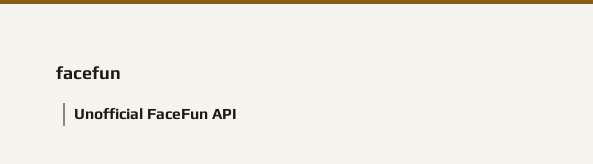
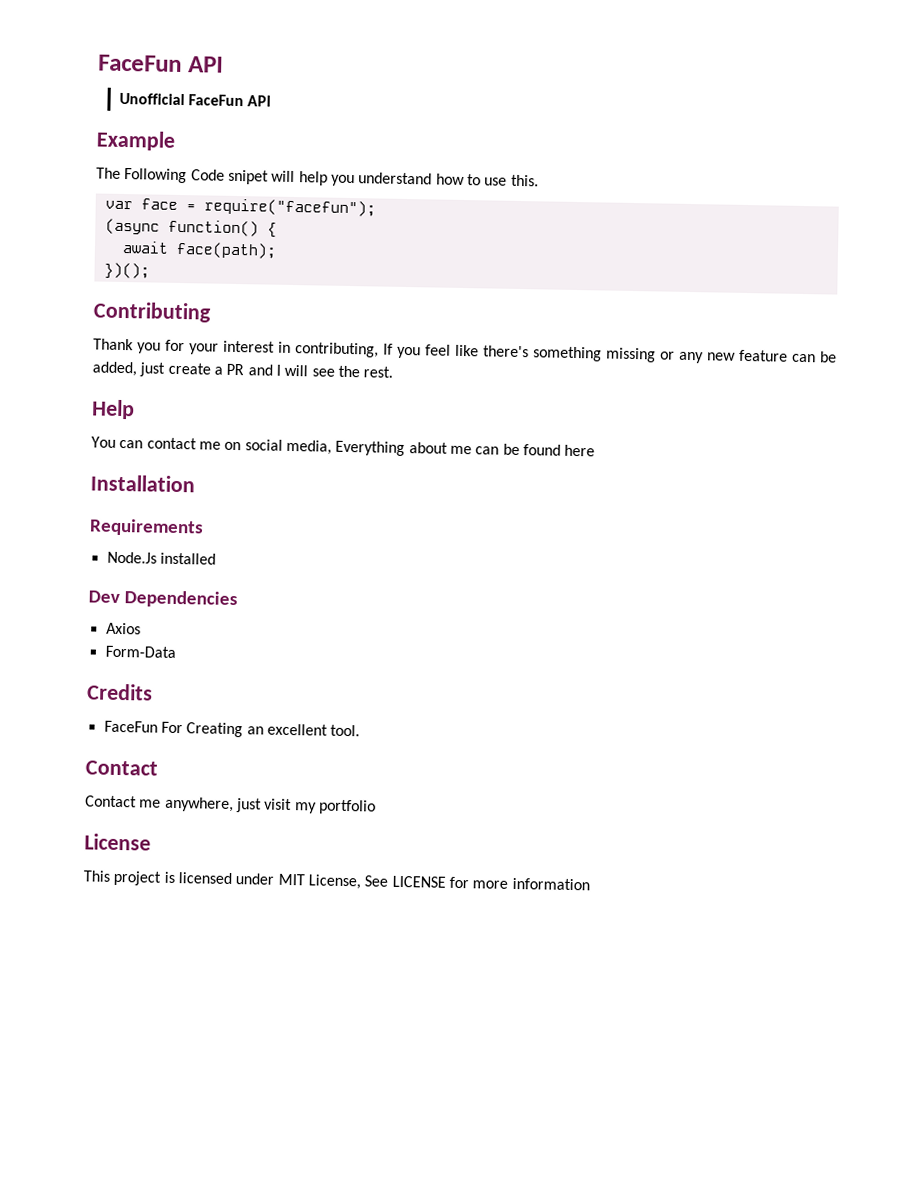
[56,66,121,80] facefun -> [98,54,224,73] FaceFun API
(238, 113) none -> [96,130,176,151] [96,167,539,187] [104,198,376,217] [104,218,277,238] [121,240,277,259] [103,262,150,280] [93,301,212,323] [93,338,837,364] [92,361,394,378] [91,399,135,420] [91,436,596,457] [90,474,195,493] [89,518,204,537] [106,551,216,565] [88,590,238,609] [105,622,141,635] [104,645,176,658] [87,683,153,701] [103,720,361,738] [85,760,158,776] [85,795,376,815] [84,833,151,851] [83,870,590,891] // Example // The Following Code snipet will help you understand how to use this. // var face = require("facefun"); // (async function() { // await face(path); // })(); // Contributing // Thank you for your interest in contributing, If you feel like there's something missing or any new feature can be added, just create a PR and I will see the rest. // Help // You can contact me on social media, Everything about me can be found here // Installation // Requirements // Node.Js installed // Dev Dependencies // Axios // Form-Data // Credits // FaceFun For Creating an excellent tool. // Contact // Contact me anywhere, just visit my portfolio // License // This project is licensed under MIT License, See LICENSE for more information

